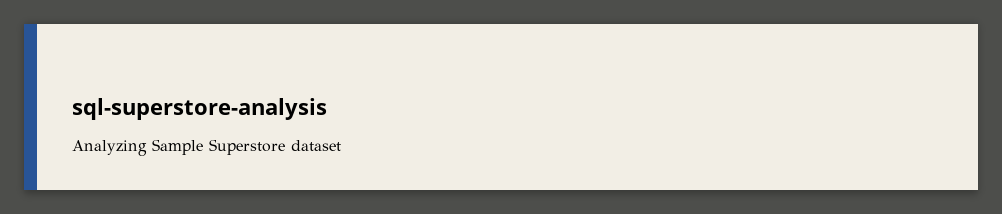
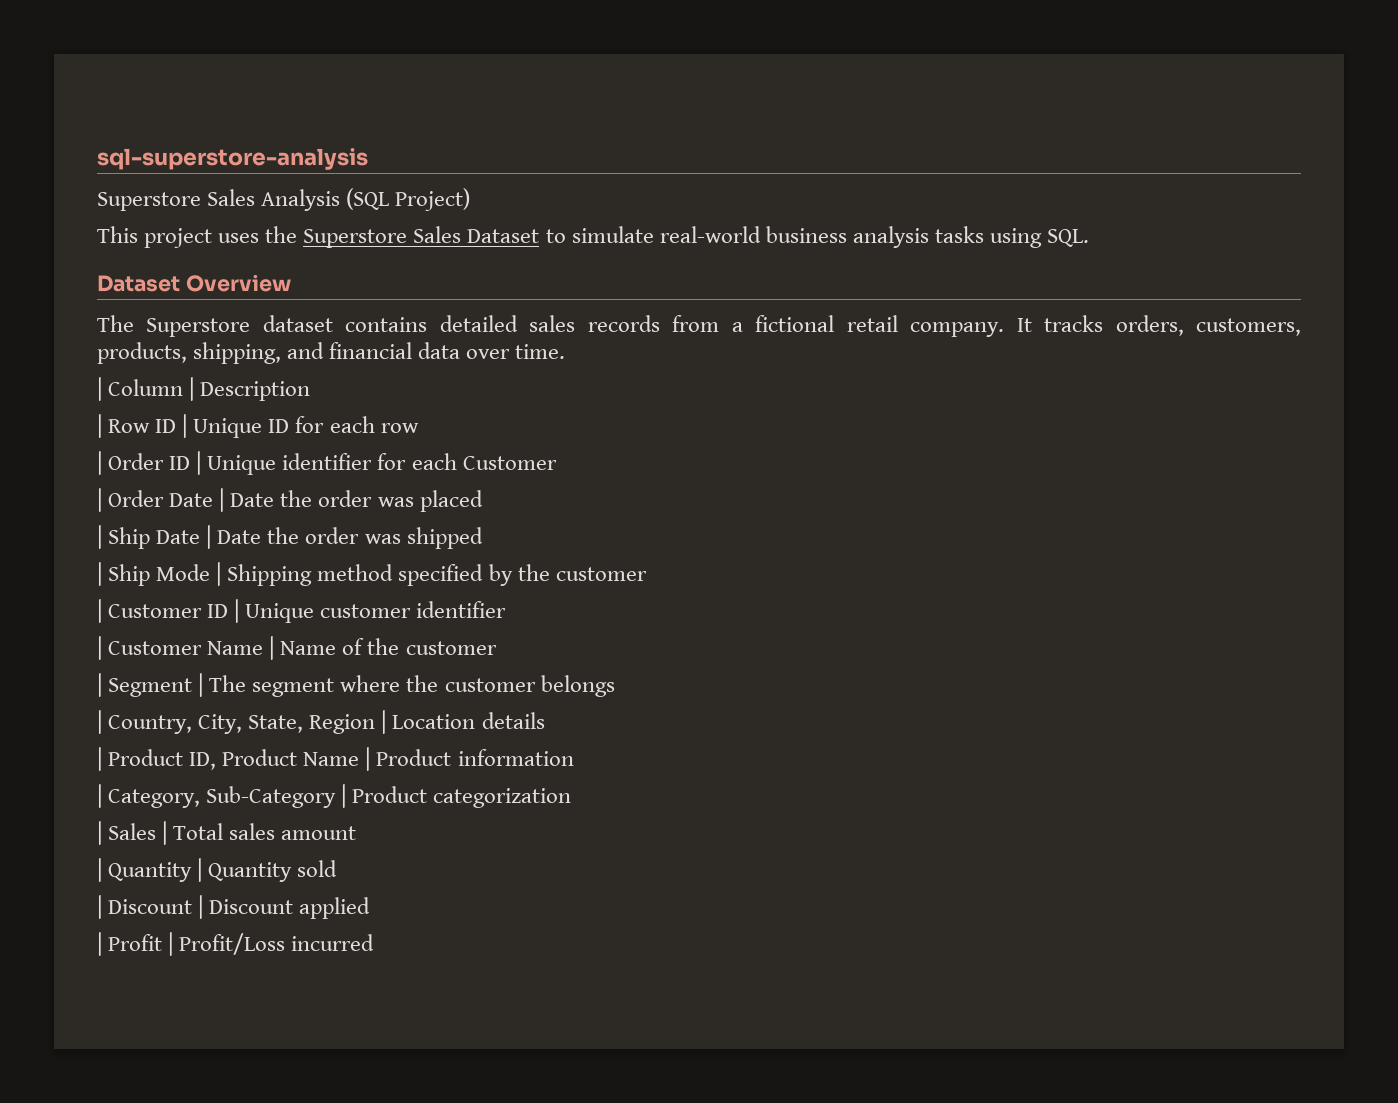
[72,139,341,156] Analyzing Sample Superstore dataset -> [97,188,471,211] [97,226,1090,248] [97,274,291,292] [97,315,1302,337] [97,342,566,364] [97,377,311,401] [97,414,419,438] [97,451,557,475] [97,488,483,512] [97,525,483,549] [97,562,647,586] [97,599,507,623] [97,636,497,660] [97,673,615,697] [97,710,545,734] [97,747,574,771] [97,784,572,808] [97,821,357,845] [97,858,338,882] [97,895,371,919] [97,932,375,956] Superstore Sales Analysis (SQL Project) // This project uses the Superstore Sales Dataset to simulate real-world business analysis tasks using SQL. // Dataset Overview // The Superstore dataset contains detailed sales records from a fictional retail company. It tracks orders, customers, products, shipping, and financial data over time. // | Column | Description // | Row ID | Unique ID for each row // | Order ID | Unique identifier for each Customer // | Order Date | Date the order was placed // | Ship Date | Date the order was shipped // | Ship Mode | Shipping method specified by the customer // | Customer ID | Unique customer identifier // | Customer Name | Name of the customer // | Segment | The segment where the customer belongs // | Country, City, State, Region | Location details // | Product ID, Product Name | Product information // | Category, Sub-Category | Product categorization // | Sales | Total sales amount // | Quantity | Quantity sold // | Discount | Discount applied // | Profit | Profit/Loss incurred

